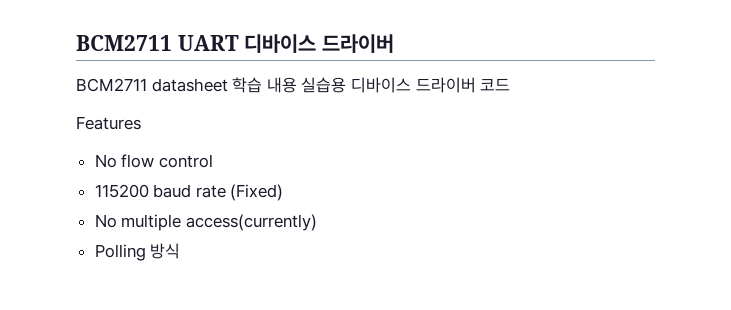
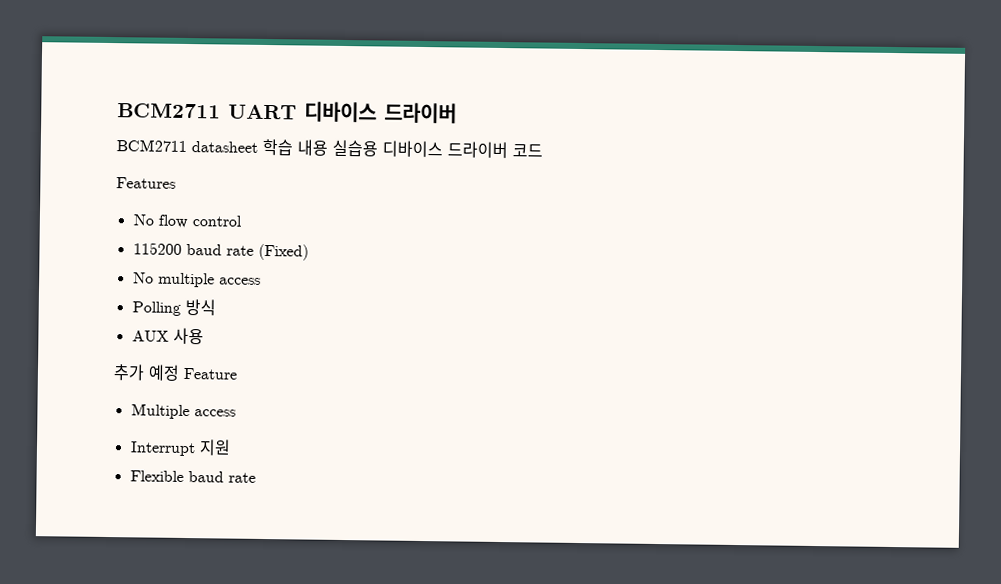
[185,214,317,231] access(currently) -> [218,277,261,285] access
(181, 251) none -> [131,327,204,345] [113,364,238,381] [130,403,236,420] [129,439,231,457] [129,470,256,483] // AUX 사용 // 추가 예정 Feature // Multiple access // Interrupt 지원 // Flexible baud rate

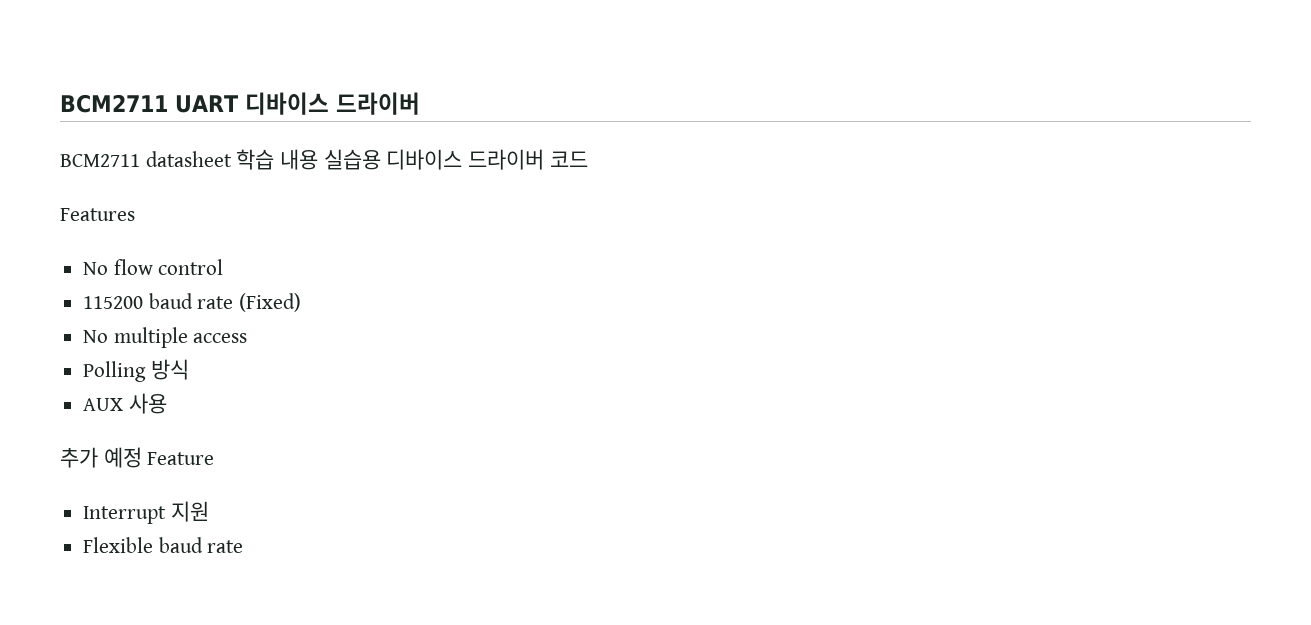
[130,403,236,420] // Multiple access -> (215, 458) none

